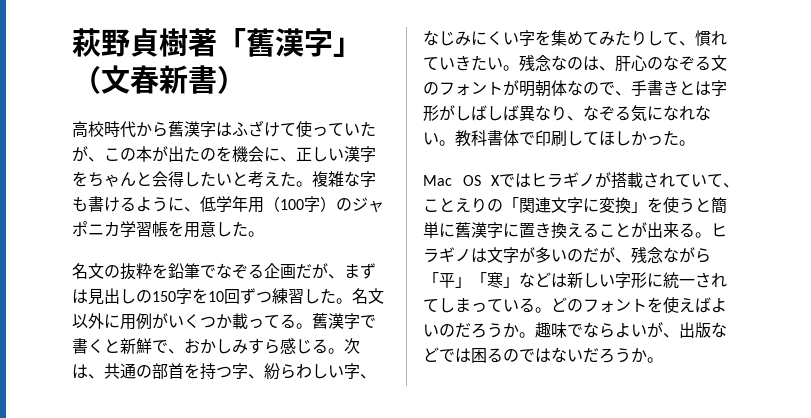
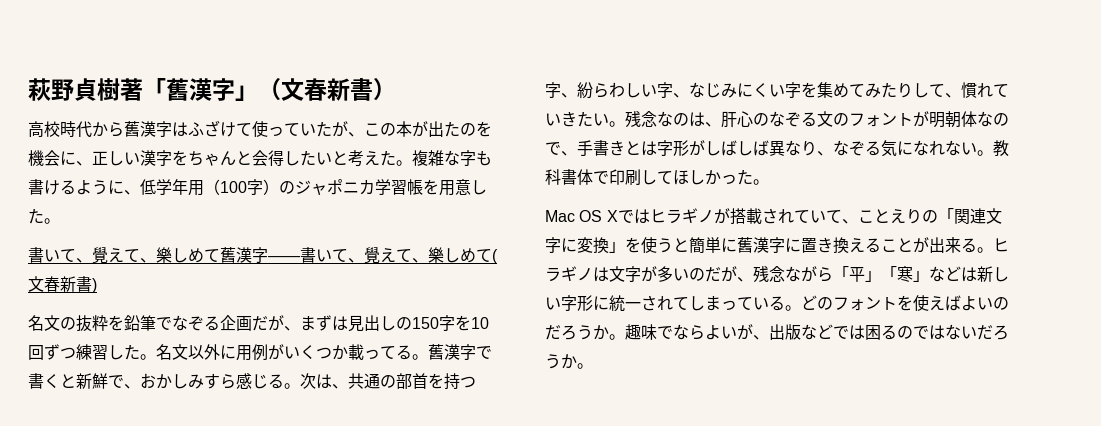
(264, 234) none -> [28,247,498,264] [28,276,97,293] // 書いて、覺えて、樂しめて舊漢字――書いて、覺えて、樂しめて(文春新書)

